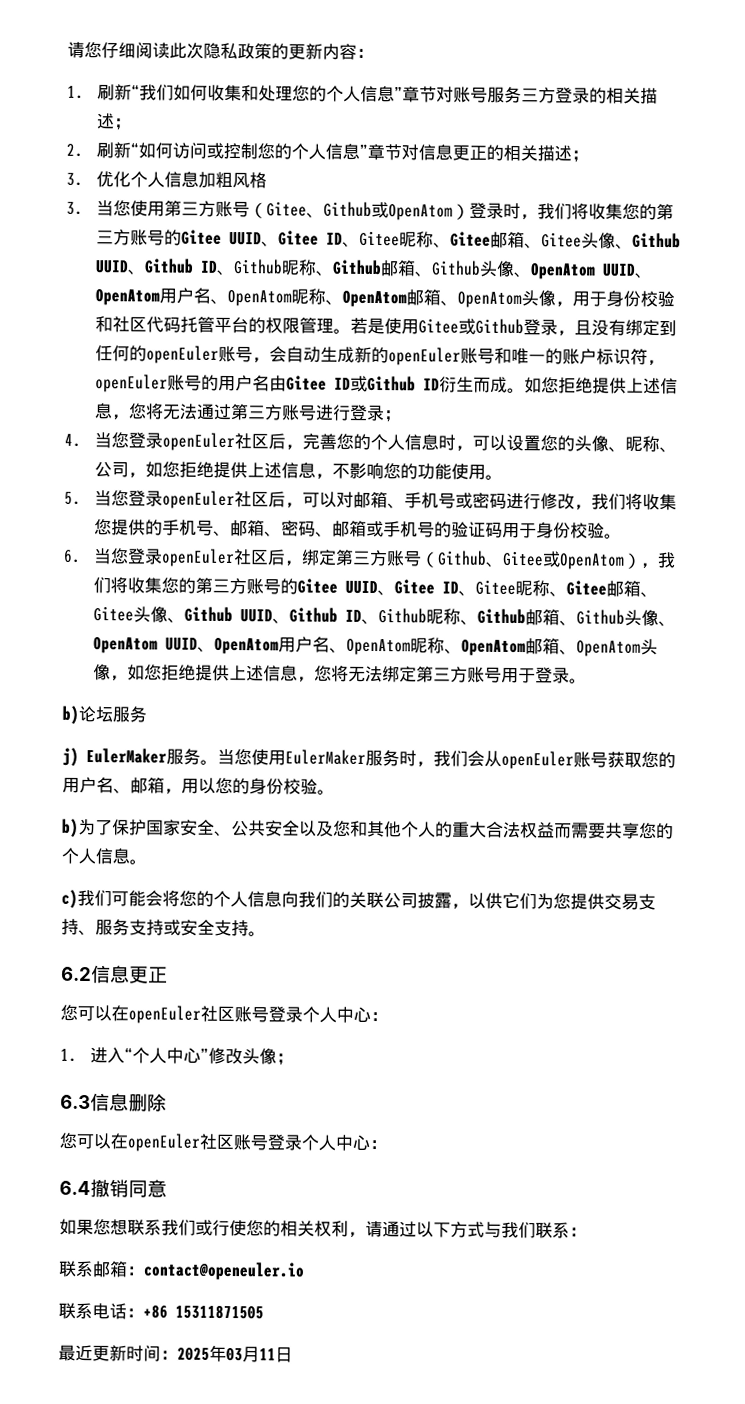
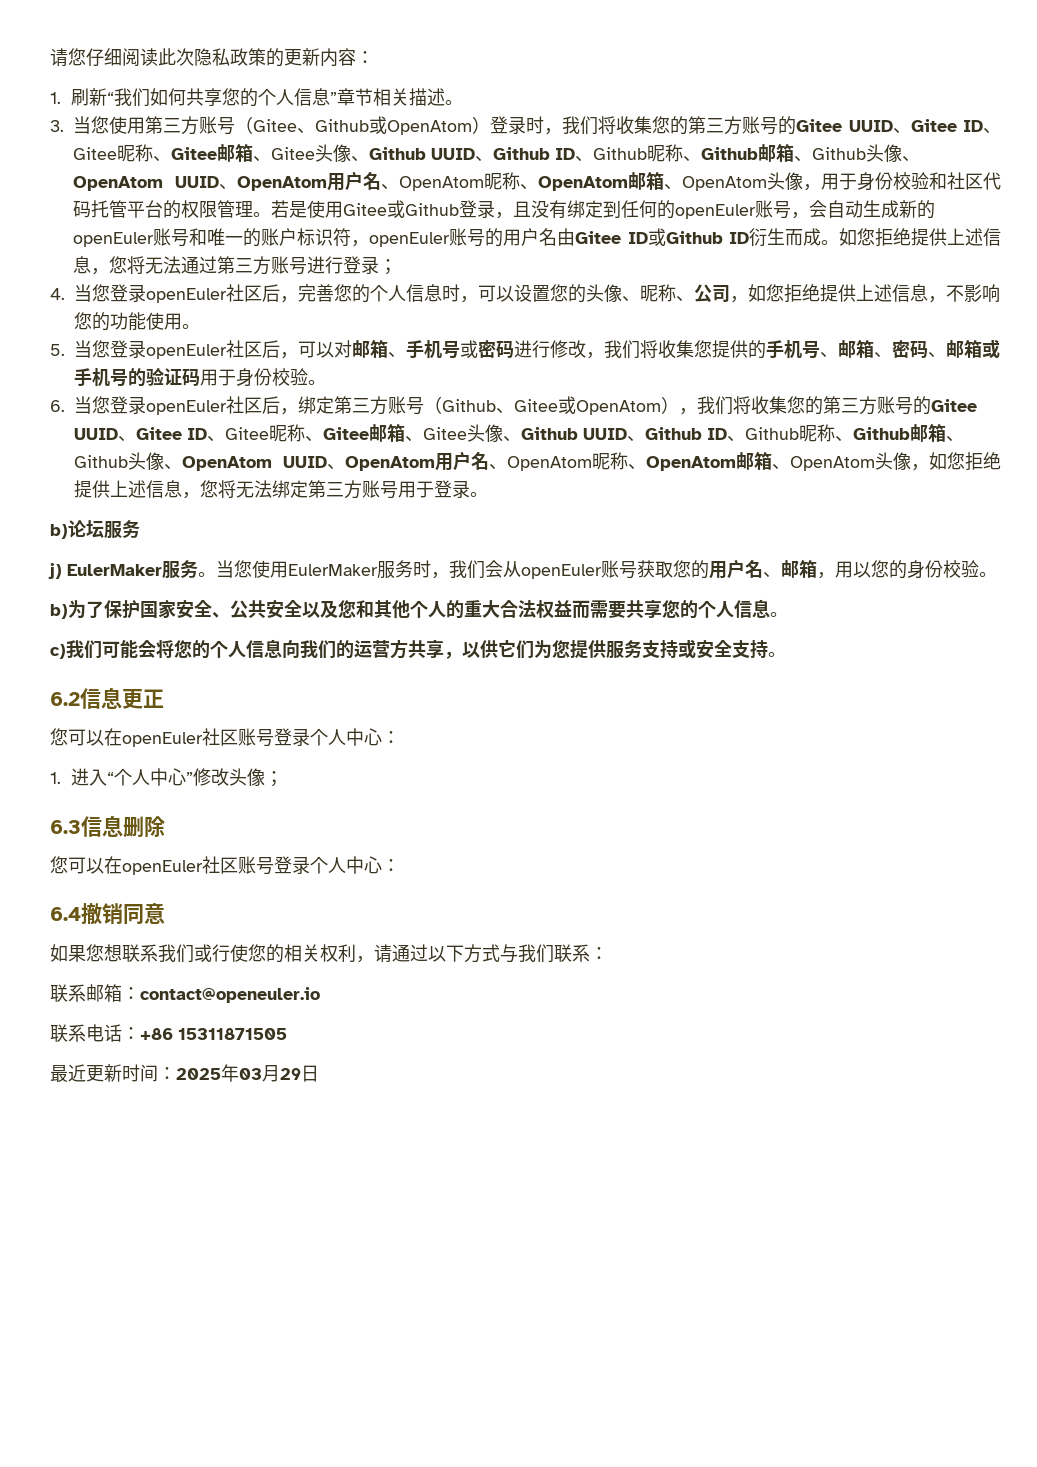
[207,84,659,104] [96,113,133,131] [66,142,590,163] [66,171,268,189] 收集和处理您的个人信息”章节对账号服务三方登录的相关描述； // 2.刷新“如何访问或控制您的个人信息”章节对信息更正的相关描述； // 3.优化个人信息加粗风格 -> [186,88,464,107] 共享您的个人信息”章节相关描述。
[349,891,452,909] 关联公司披露 -> [354,639,444,659] 运营方共享
[604,893,656,910] [61,918,96,936] 交易支持、 -> (606, 649) none
[259,1348,276,1361] 11 -> [280,1068,301,1080] 29

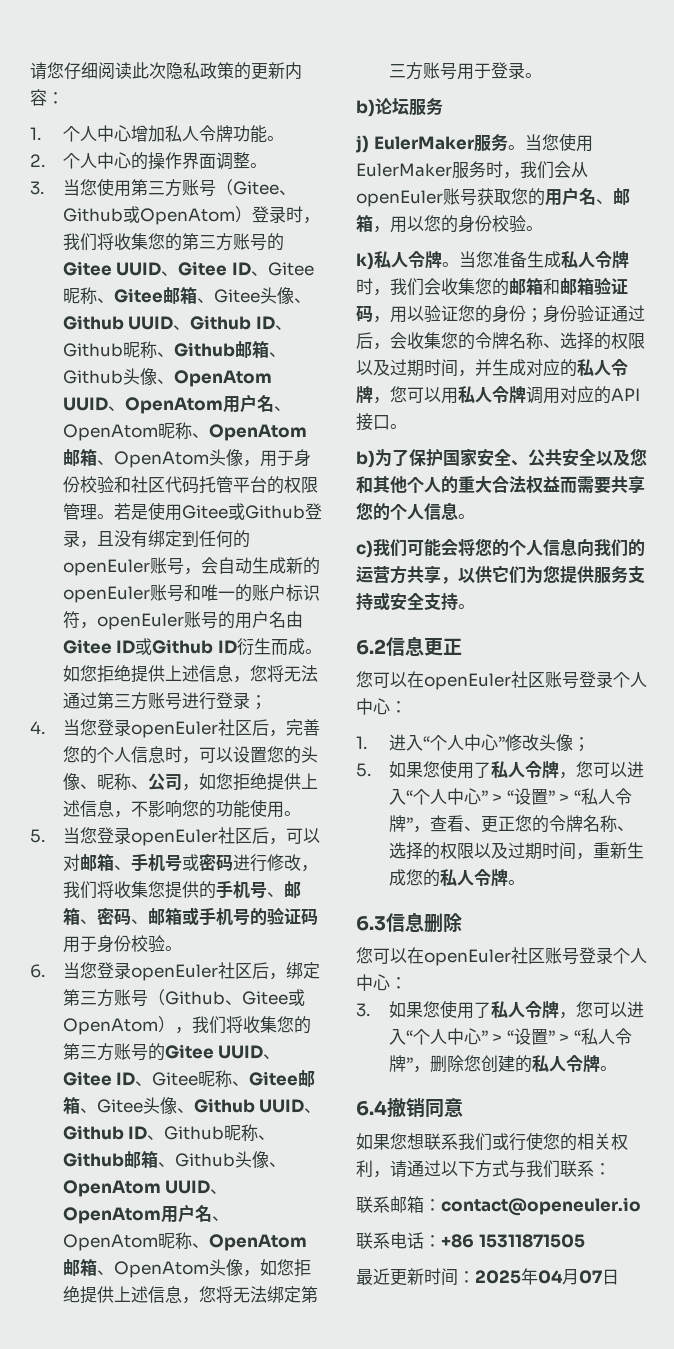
[71,88,446,107] 刷新“我们如何共享您的个人信息”章节相关描述 -> [62,125,284,143] [30,152,250,170] 个人中心增加私人令牌功能。 // 2.个人中心的操作界面调整
(997, 574) none -> [356,251,629,270] [356,277,628,296] [356,305,645,323] [356,332,645,350] [356,359,628,377] [356,386,640,404] [356,413,407,431] // k)私人令牌。当您准备生成私人令牌时，我们会收集您的邮箱和邮箱验证码，用以验证您的身份；身份验证通过后，会收集您的令牌名称、选择的权限以及过期时间，并生成对应的私人令牌，您可以用私人令牌调用对应的API接口。
(284, 779) none -> [356,760,644,779] [388,788,632,805] [388,815,634,833] [388,842,644,860] [388,869,525,887] // 5.如果您使用了私人令牌，您可以进入“个人中心” > “设置” > “私人令牌”，查看、更正您的令牌名称、选择的权限以及过期时间，重新生成您的私人令牌。
(400, 865) none -> [356,1000,644,1019] [388,1028,632,1045] [388,1055,617,1073] // 3.如果您使用了私人令牌，您可以进入“个人中心” > “设置” > “私人令牌”，删除您创建的私人令牌。
[239,1065,301,1082] 03月29 -> [538,1269,602,1285] 04月07

